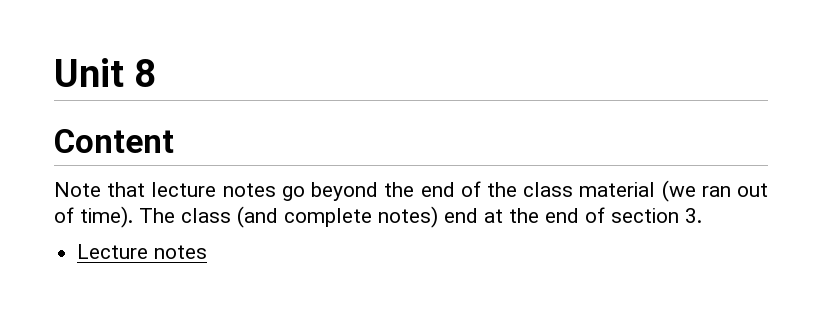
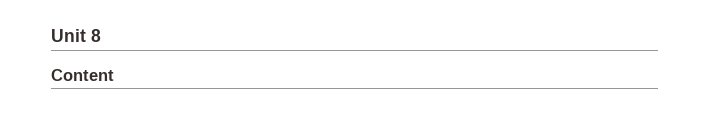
[54,180,768,202] [54,206,702,228] [77,244,208,259] // Note that lecture notes go beyond the end of the class material (we ran out of time). The class (and complete notes) end at the end of section 3. // Lecture notes -> (114, 75) none

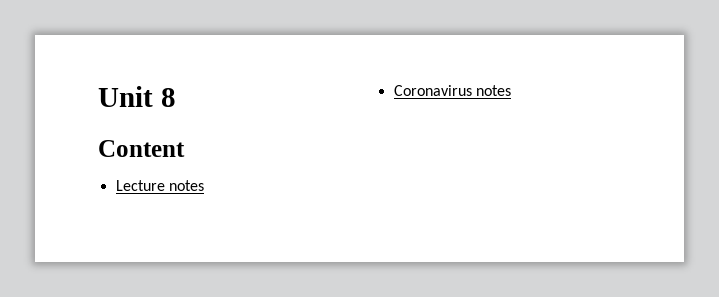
(114, 75) none -> [115,180,204,191] [393,85,511,96] // Lecture notes // Coronavirus notes

